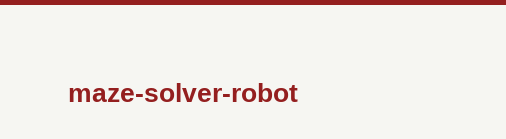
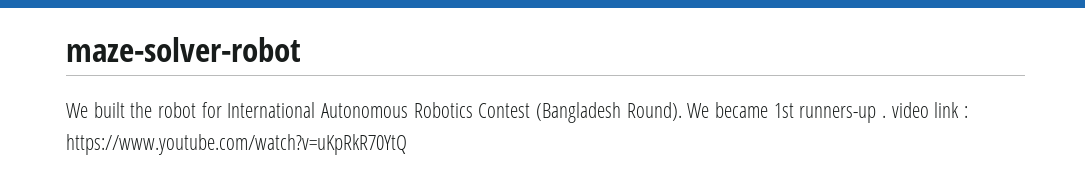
(298, 92) none -> [66,102,969,123] [66,134,407,155] // We built the robot for International Autonomous Robotics Contest (Bangladesh Round). We became 1st runners-up . video link : https://www.youtube.com/watch?v=uKpRkR70YtQ

